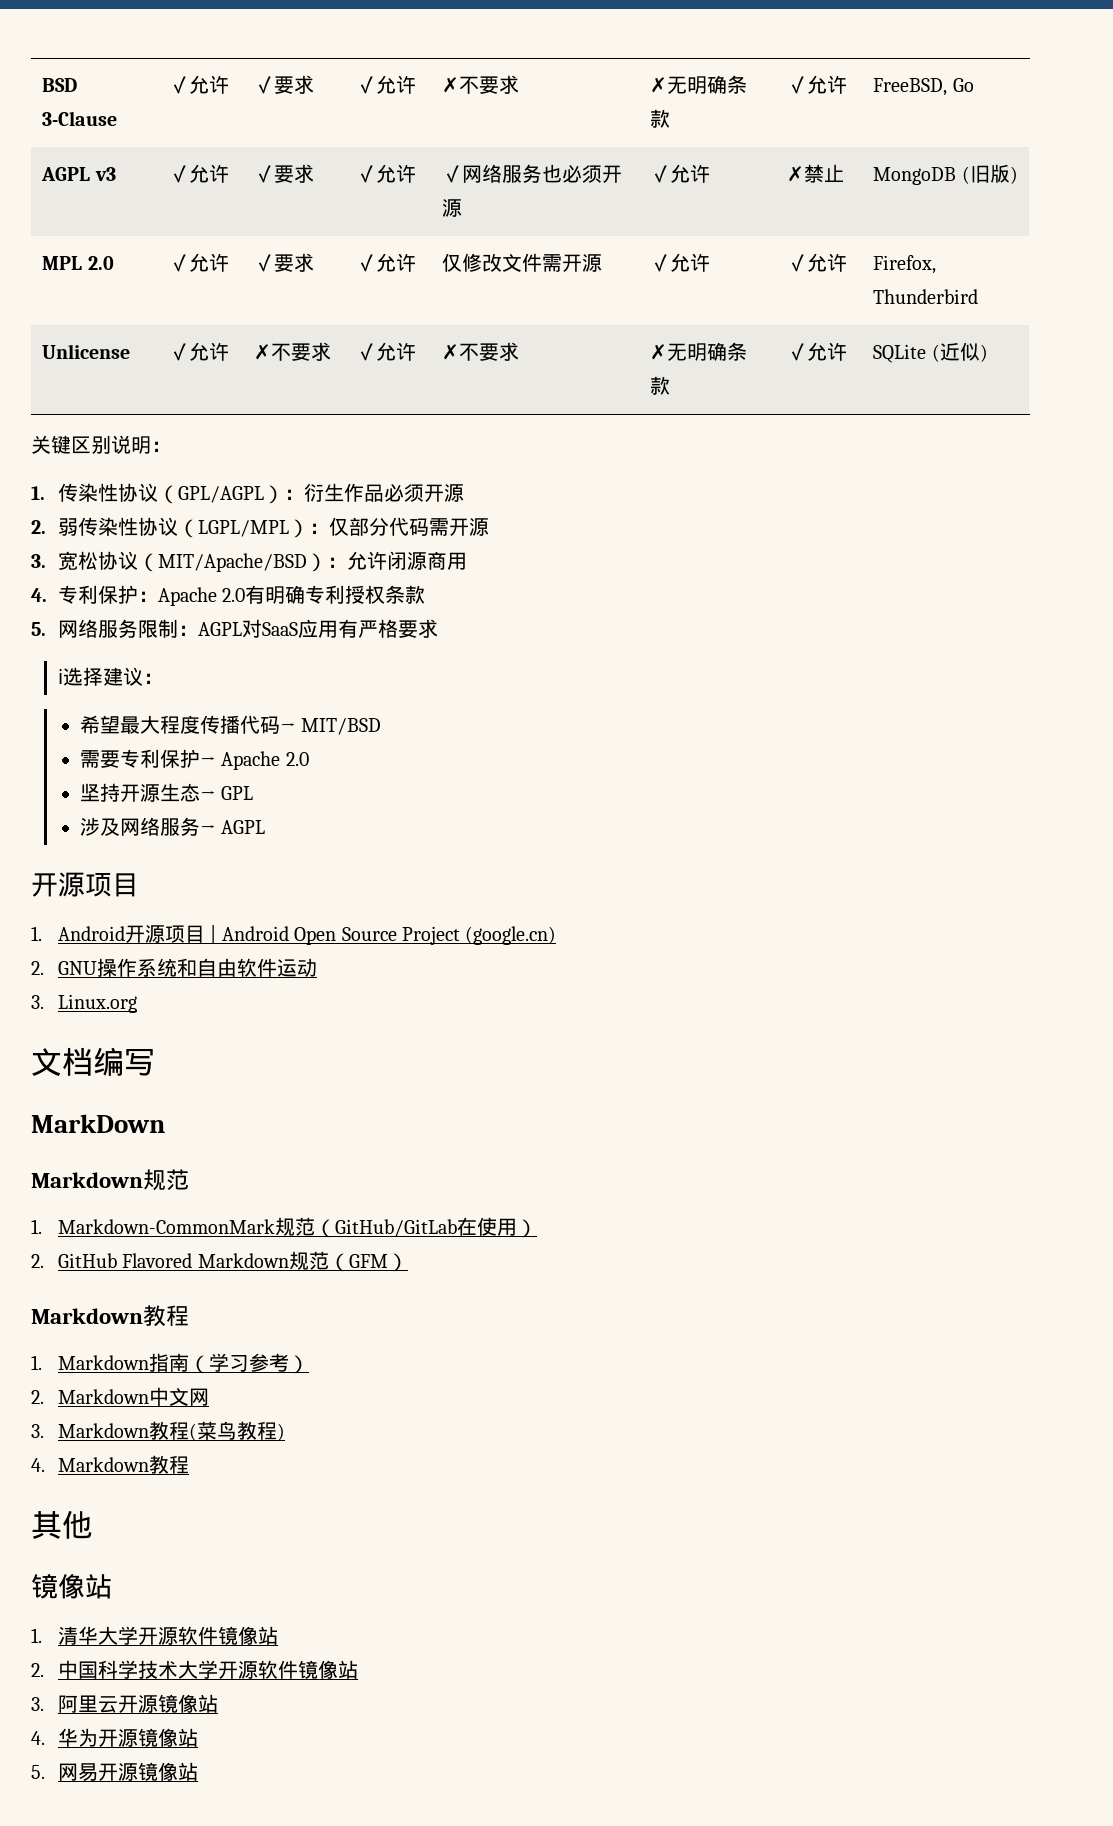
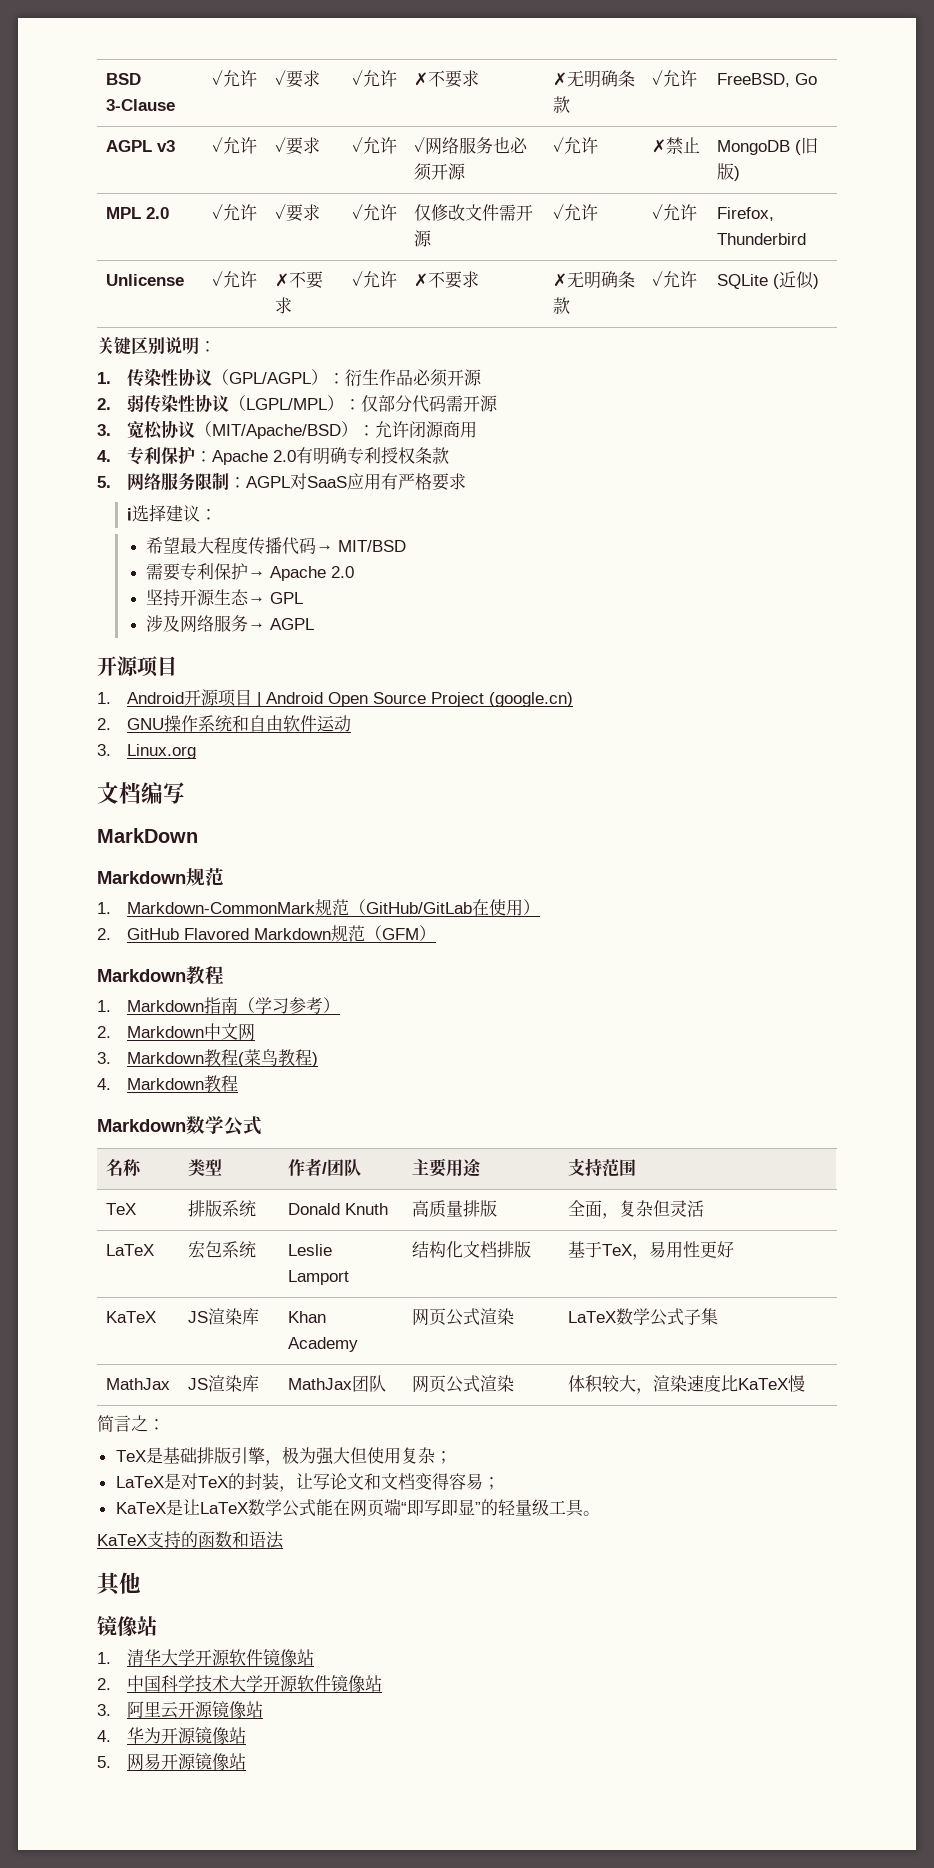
(189, 1464) none -> [97,1116,262,1136] [105,1159,142,1176] [187,1159,222,1176] [287,1158,361,1176] [411,1158,481,1177] [567,1158,636,1177] [105,1203,136,1215] [187,1200,256,1217] [287,1203,388,1215] [411,1200,497,1218] [567,1200,704,1219] [105,1244,154,1256] [187,1241,256,1259] [287,1244,332,1256] [287,1270,349,1285] [411,1241,531,1258] [567,1241,734,1260] [105,1311,156,1323] [187,1308,259,1325] [287,1311,326,1323] [287,1337,358,1352] [411,1308,514,1326] [567,1308,718,1326] [105,1378,170,1390] [187,1375,259,1392] [287,1375,386,1392] [411,1375,514,1393] [567,1375,805,1394] [97,1415,165,1432] [115,1446,452,1466] [115,1473,500,1492] [115,1498,600,1517] [97,1531,284,1549] // Markdown数学公式 // 名称 | 类型 | 作者/团队 | 主要用途 | 支持范围 // TeX | 排版系统 | Donald Knuth | 高质量排版 | 全面，复杂但灵活 // LaTeX | 宏包系统 | Leslie Lamport | 结构化文档排版 | 基于TeX，易用性更好 // KaTeX | JS渲染库 | Khan Academy | 网页公式渲染 | LaTeX数学公式子集 // MathJax | JS渲染库 | MathJax团队 | 网页公式渲染 | 体积较大，渲染速度比KaTeX慢 // 简言之： // TeX是基础排版引擎，极为强大但使用复杂； // LaTeX是对TeX的封装，让写论文和文档变得容易； // KaTeX是让LaTeX数学公式能在网页端“即写即显”的轻量级工具。 // KaTeX支持的函数和语法

